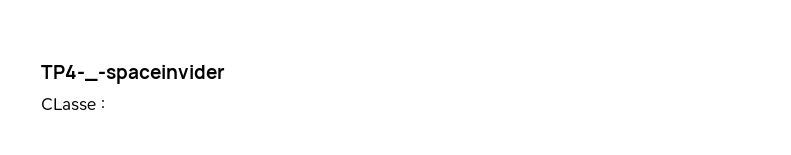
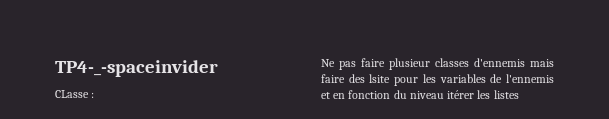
(105, 105) none -> [321,58,554,70] [321,74,554,86] [321,90,519,99] // Ne pas faire plusieur classes d'ennemis mais faire des lsite pour les variables de l'ennemis et en fonction du niveau itérer les listes

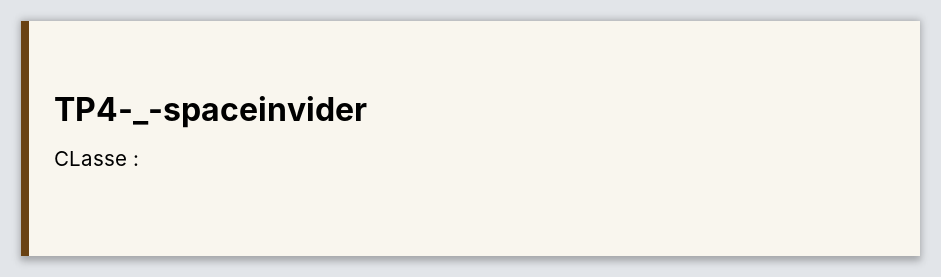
[321,58,554,70] [321,74,554,86] [321,90,519,99] // Ne pas faire plusieur classes d'ennemis mais faire des lsite pour les variables de l'ennemis et en fonction du niveau itérer les listes -> (139, 160) none

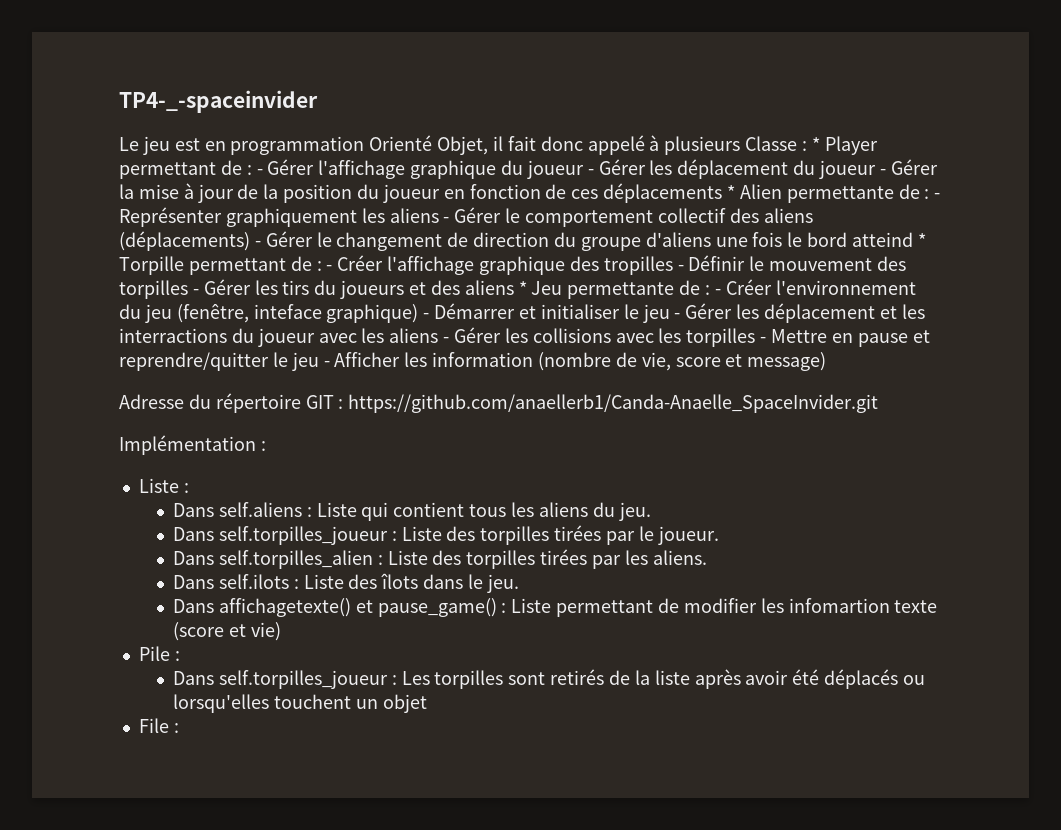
[54,151,127,166] CLasse -> [119,135,878,155] [119,159,938,179] [119,183,941,203] [119,207,813,227] [119,231,926,251] [119,255,907,275] [119,279,916,299] [119,303,925,323] [119,327,930,347] [119,352,827,371] [119,393,879,413] [119,435,266,455] [138,478,189,493] [173,502,651,521] [173,525,719,545] [173,549,707,569] [173,573,519,593] [173,598,938,617] [173,622,281,641] [138,646,180,661] [173,669,926,689] [173,694,427,713] [138,718,169,733] Le jeu est en programmation Orienté Objet, il fait donc appelé à plusieurs Classe : * Player permettant de : - Gérer l'affichage graphique du joueur - Gérer les déplacement du joueur - Gérer la mise à jour de la position du joueur en fonction de ces déplacements * Alien permettante de : - Représenter graphiquement les aliens - Gérer le comportement collectif des aliens (déplacements) - Gérer le changement de direction du groupe d'aliens une fois le bord atteind * Torpille permettant de : - Créer l'affichage graphique des tropilles - Définir le mouvement des torpilles - Gérer les tirs du joueurs et des aliens * Jeu permettante de : - Créer l'environnement du jeu (fenêtre, inteface graphique) - Démarrer et initialiser le jeu - Gérer les déplacement et les interractions du joueur avec les aliens - Gérer les collisions avec les torpilles - Mettre en pause et reprendre/quitter le jeu - Afficher les information (nombre de vie, score et message) // Adresse du répertoire GIT : https://github.com/anaellerb1/Canda-Anaelle_SpaceInvider.git // Implémentation : // Liste : // Dans self.aliens : Liste qui contient tous les aliens du jeu. // Dans self.torpilles_joueur : Liste des torpilles tirées par le joueur. // Dans self.torpilles_alien : Liste des torpilles tirées par les aliens. // Dans self.ilots : Liste des îlots dans le jeu. // Dans affichagetexte() et pause_game() : Liste permettant de modifier les infomartion texte (score et vie) // Pile : // Dans self.torpilles_joueur : Les torpilles sont retirés de la liste après avoir été déplacés ou lorsqu'elles touchent un objet // File

